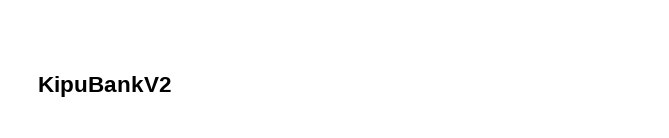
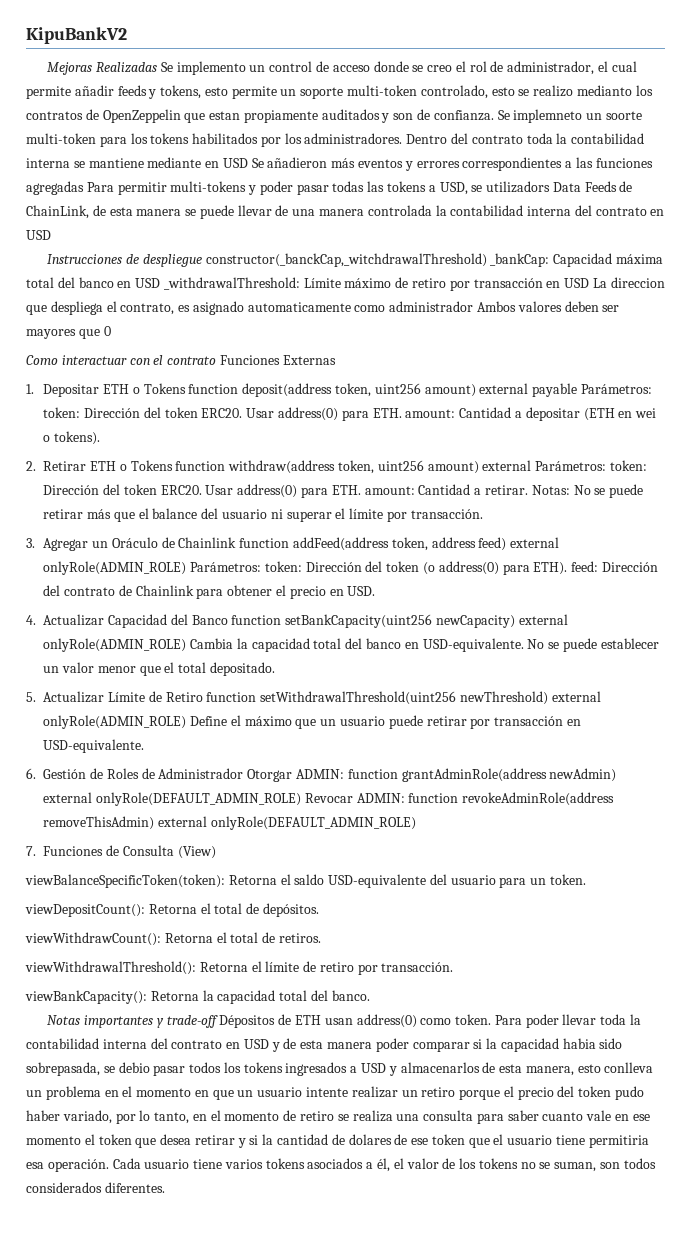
(172, 86) none -> [47,61,637,75] [26,85,653,99] [26,109,642,123] [26,133,645,147] [26,157,653,171] [26,181,633,195] [26,205,665,219] [26,230,51,240] [47,253,663,267] [26,277,665,291] [26,301,620,315] [26,326,111,339] [26,355,336,365] [26,383,652,397] [43,407,657,421] [43,431,101,445] [26,460,647,474] [43,484,644,498] [43,508,483,522] [26,537,560,551] [43,561,658,575] [43,585,376,599] [26,614,568,628] [43,638,659,652] [43,662,276,676] [26,691,601,705] [43,715,581,729] [43,739,145,753] [26,768,617,782] [43,792,615,806] [43,816,416,830] [26,845,216,859] [25,874,587,888] [25,903,319,917] [25,932,321,946] [25,961,454,975] [25,990,370,1004] [47,1014,641,1028] [26,1038,623,1052] [26,1062,654,1076] [26,1086,645,1100] [26,1110,650,1124] [26,1134,649,1148] [26,1158,656,1172] [26,1182,165,1193] // Mejoras Realizadas Se implemento un control de acceso donde se creo el rol de administrador, el cual permite añadir feeds y tokens, esto permite un soporte multi-token controlado, esto se realizo medianto los contratos de OpenZeppelin que estan propiamente auditados y son de confianza. Se implemneto un soorte multi-token para los tokens habilitados por los administradores. Dentro del contrato toda la contabilidad interna se mantiene mediante en USD Se añadieron más eventos y errores correspondientes a las funciones agregadas Para permitir multi-tokens y poder pasar todas las tokens a USD, se utilizadors Data Feeds de ChainLink, de esta manera se puede llevar de una manera controlada la contabilidad interna del contrato en USD // Instrucciones de despliegue constructor(_banckCap,_witchdrawalThreshold) _bankCap: Capacidad máxima total del banco en USD _withdrawalThreshold: Límite máximo de retiro por transacción en USD La direccion que despliega el contrato, es asignado automaticamente como administrador Ambos valores deben ser mayores que 0 // Como interactuar con el contrato Funciones Externas // 1. Depositar ETH o Tokens function deposit(address token, uint256 amount) external payable Parámetros: token: Dirección del token ERC20. Usar address(0) para ETH. amount: Cantidad a depositar (ETH en wei o tokens). // 2. Retirar ETH o Tokens function withdraw(address token, uint256 amount) external Parámetros: token: Dirección del token ERC20. Usar address(0) para ETH. amount: Cantidad a retirar. Notas: No se puede retirar más que el balance del usuario ni superar el límite por transacción. // 3. Agregar un Oráculo de Chainlink function addFeed(address token, address feed) external onlyRole(ADMIN_ROLE) Parámetros: token: Dirección del token (o address(0) para ETH). feed: Dirección del contrato de Chainlink para obtener el precio en USD. // 4. Actualizar Capacidad del Banco function setBankCapacity(uint256 newCapacity) external onlyRole(ADMIN_ROLE) Cambia la capacidad total del banco en USD-equivalente. No se puede establecer un valor menor que el total depositado. // 5. Actualizar Límite de Retiro function setWithdrawalThreshold(uint256 newThreshold) external onlyRole(ADMIN_ROLE) Define el máximo que un usuario puede retirar por transacción en USD-equivalente. // 6. Gestión de Roles de Administrador Otorgar ADMIN: function grantAdminRole(address newAdmin) external onlyRole(DEFAULT_ADMIN_ROLE) Revocar ADMIN: function revokeAdminRole(address removeThisAdmin) external onlyRole(DEFAULT_ADMIN_ROLE) // 7. Funciones de Consulta (View) // viewBalanceSpecificToken(token): Retorna el saldo USD-equivalente del usuario para un token. // viewDepositCount(): Retorna el total de depósitos. // viewWithdrawCount(): Retorna el total de retiros. // viewWithdrawalThreshold(): Retorna el límite de retiro por transacción. // viewBankCapacity(): Retorna la capacidad total del banco. // Notas importantes y trade-off Dépositos de ETH usan address(0) como token. Para poder llevar toda la contabilidad interna del contrato en USD y de esta manera poder comparar si la capacidad habia sido sobrepasada, se debio pasar todos los tokens ingresados a USD y almacenarlos de esta manera, esto conlleva un problema en el momento en que un usuario intente realizar un retiro porque el precio del token pudo haber variado, por lo tanto, en el momento de retiro se realiza una consulta para saber cuanto vale en ese momento el token que desea retirar y si la cantidad de dolares de ese token que el usuario tiene permitiria esa operación. Cada usuario tiene varios tokens asociados a él, el valor de los tokens no se suman, son todos considerados diferentes.

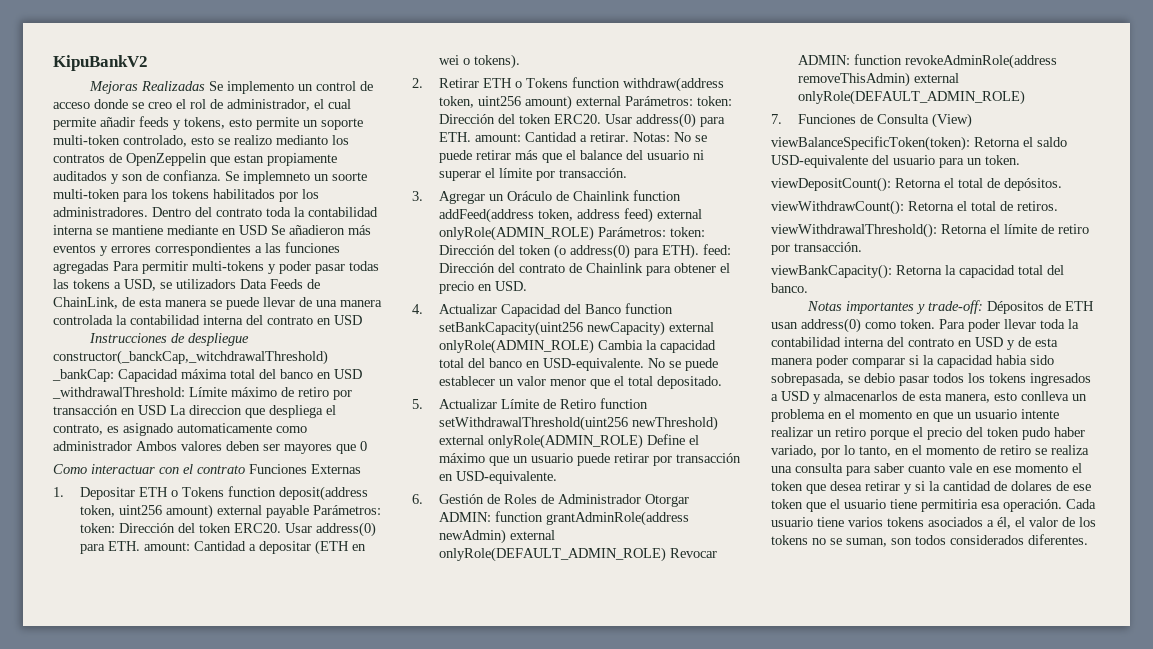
[166,1015,218,1028] trade-off -> [928,300,984,314] trade-off:

